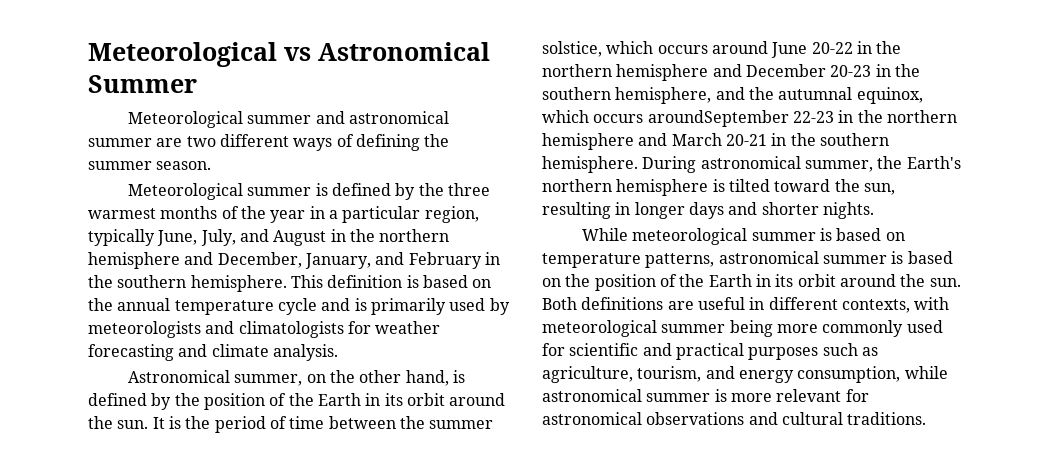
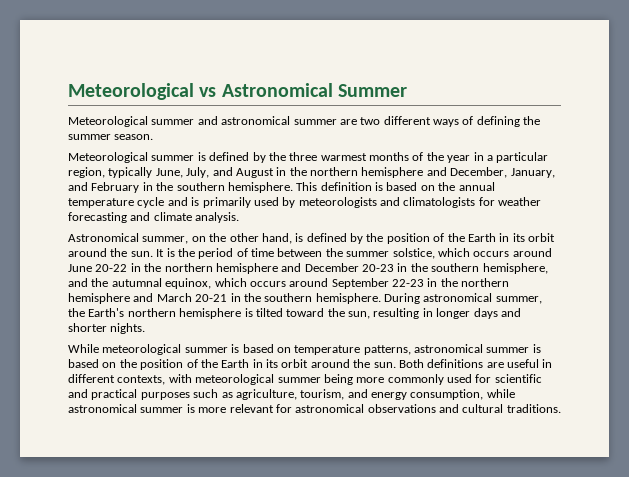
[647,110,789,127] aroundSeptember -> [289,278,389,289] around September

